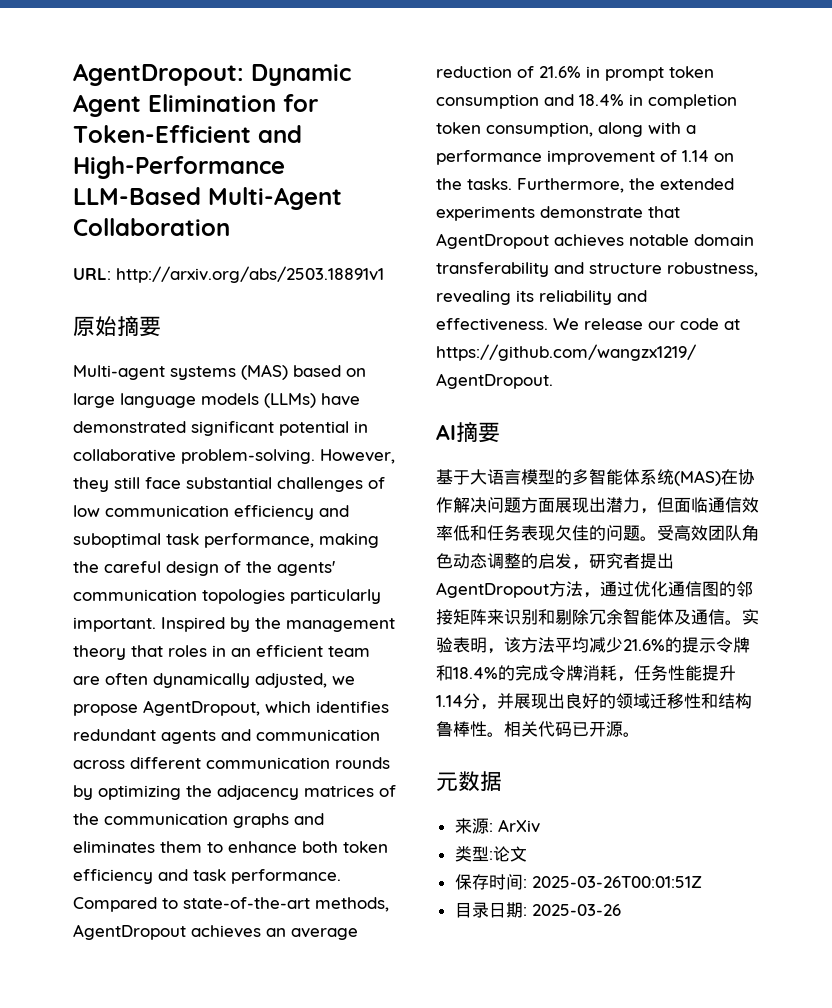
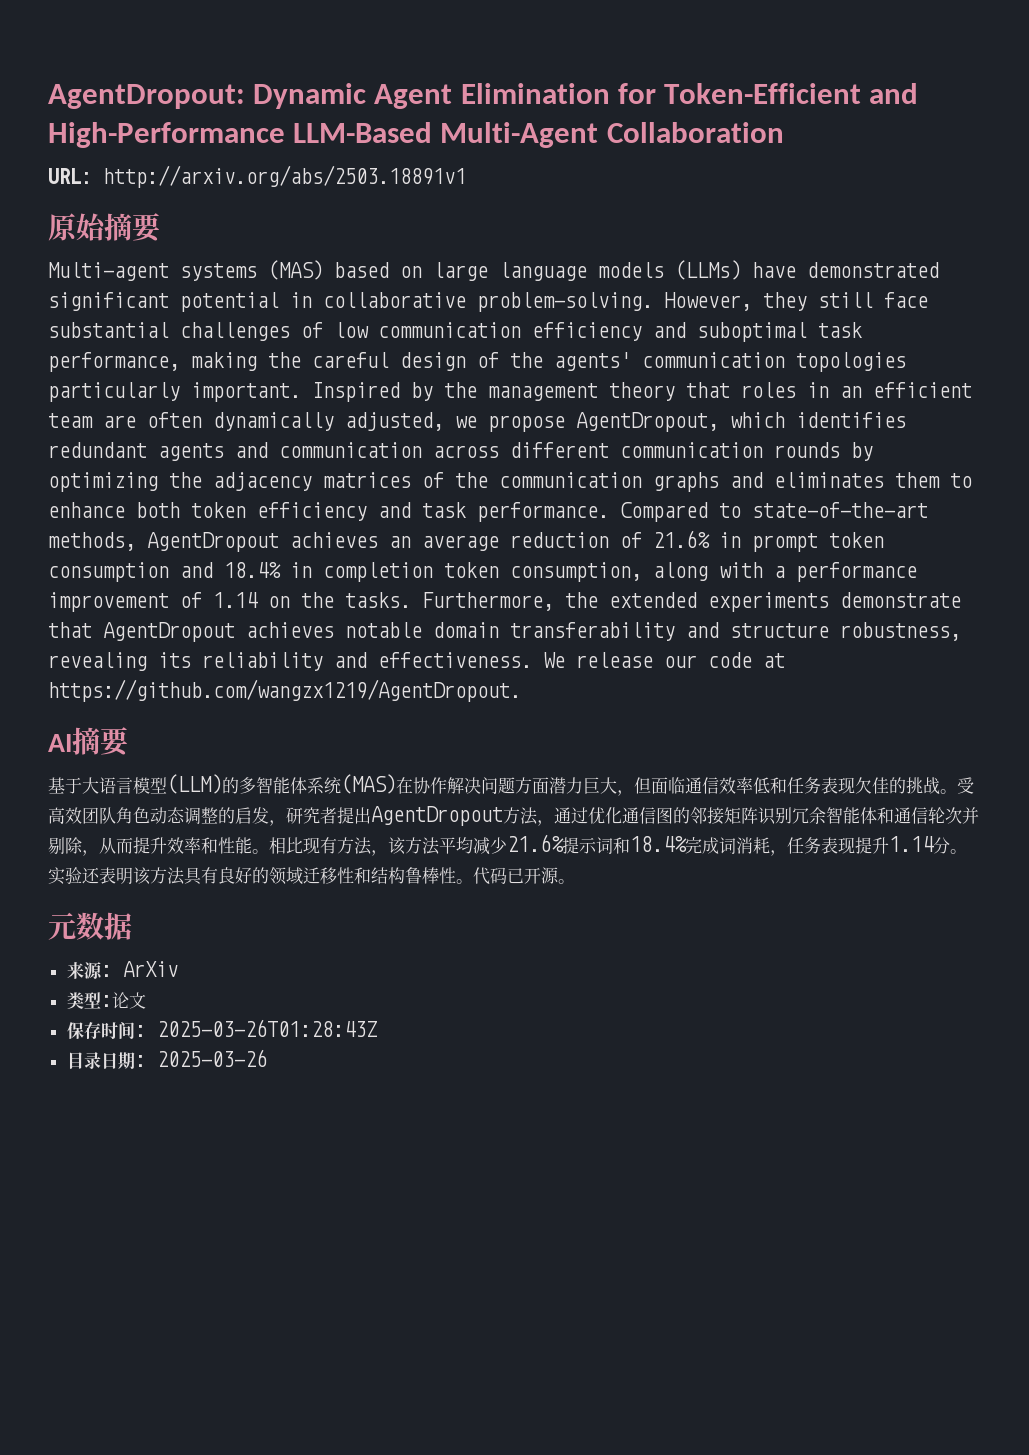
(555, 477) none -> [167,774,222,794] (LLM)
[555,497,640,513] 展现出潜力 -> [549,777,617,794] 潜力巨大
[606,525,640,541] 问题 -> [906,777,940,795] 挑战
[487,608,759,625] [436,637,487,653] 来识别和剔除冗余智能体及通信。实验表明 -> [758,807,979,825] [48,837,372,856] 识别冗余智能体和通信轮次并剔除，从而提升效率和性能。相比现有方法
[665,637,750,653] [436,665,583,681] 的提示令牌和18.4%的完成令牌 -> [562,836,736,854] 提示词和18.4%完成词
[668,665,702,681] 性能 -> [821,837,855,854] 表现
[480,693,565,710] ，并展现出 -> [950,849,967,854] [48,867,218,885] 。实验还表明该方法具有
[504,721,538,737] 相关 -> (473, 881) none
[531,876,702,888] 2025-03-26T00:01:51Z -> [156,1019,377,1037] 2025-03-26T01:28:43Z

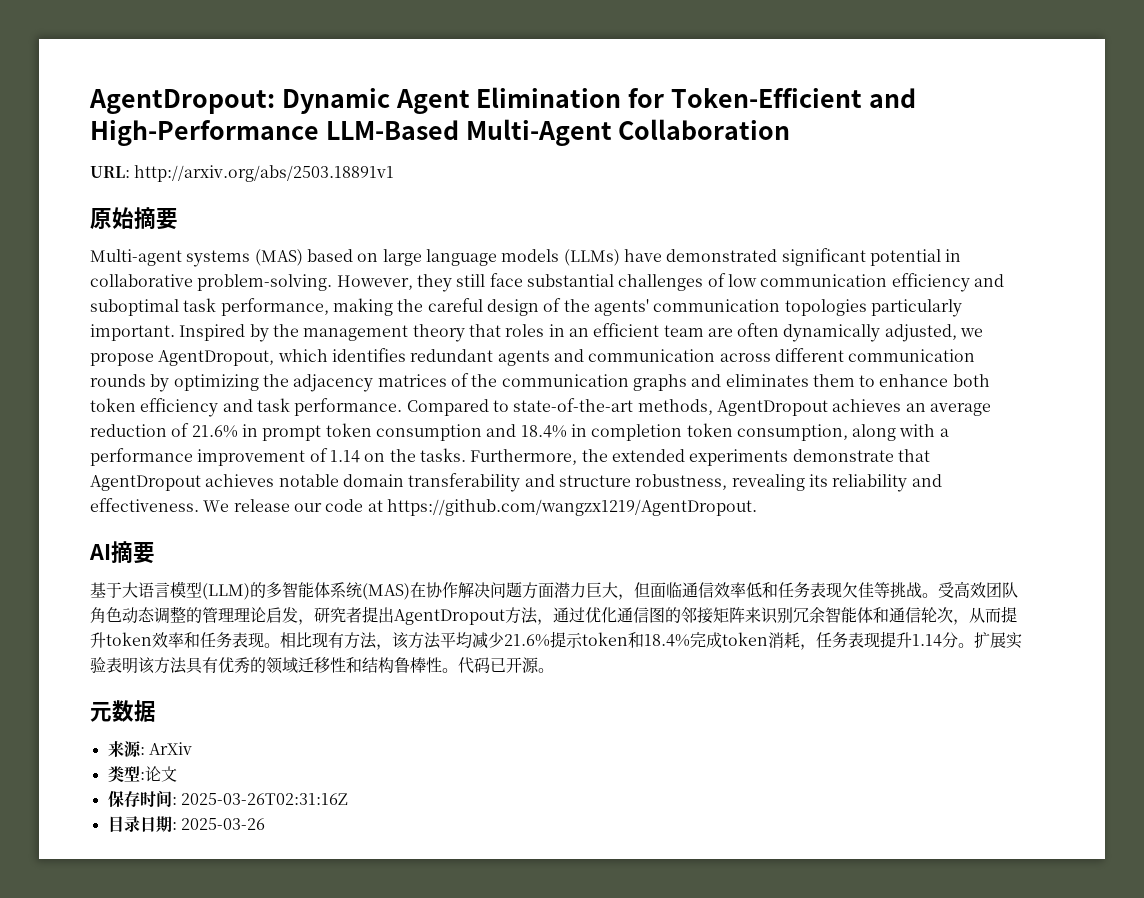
[889,777,906,794] 的 -> [874,582,890,598] 等
(235, 815) none -> [202,607,266,623] 管理理论
(758, 815) none -> [745,607,761,623] 来
[962,807,979,824] [48,837,83,854] 并剔除 -> (953, 615) none
[167,837,252,854] 效率和性能 -> [106,632,264,648] token效率和任务表现
[596,837,613,854] 词 -> [582,632,628,646] token
[719,837,736,854] 词 -> [722,632,768,646] token
[48,867,100,885] 实验还 -> [974,632,1022,649] [90,657,106,673] 扩展实验
[218,867,252,884] 良好 -> [218,657,250,674] 优秀
[156,1019,377,1037] 2025-03-26T01:28:43Z -> [180,793,348,805] 2025-03-26T02:31:16Z

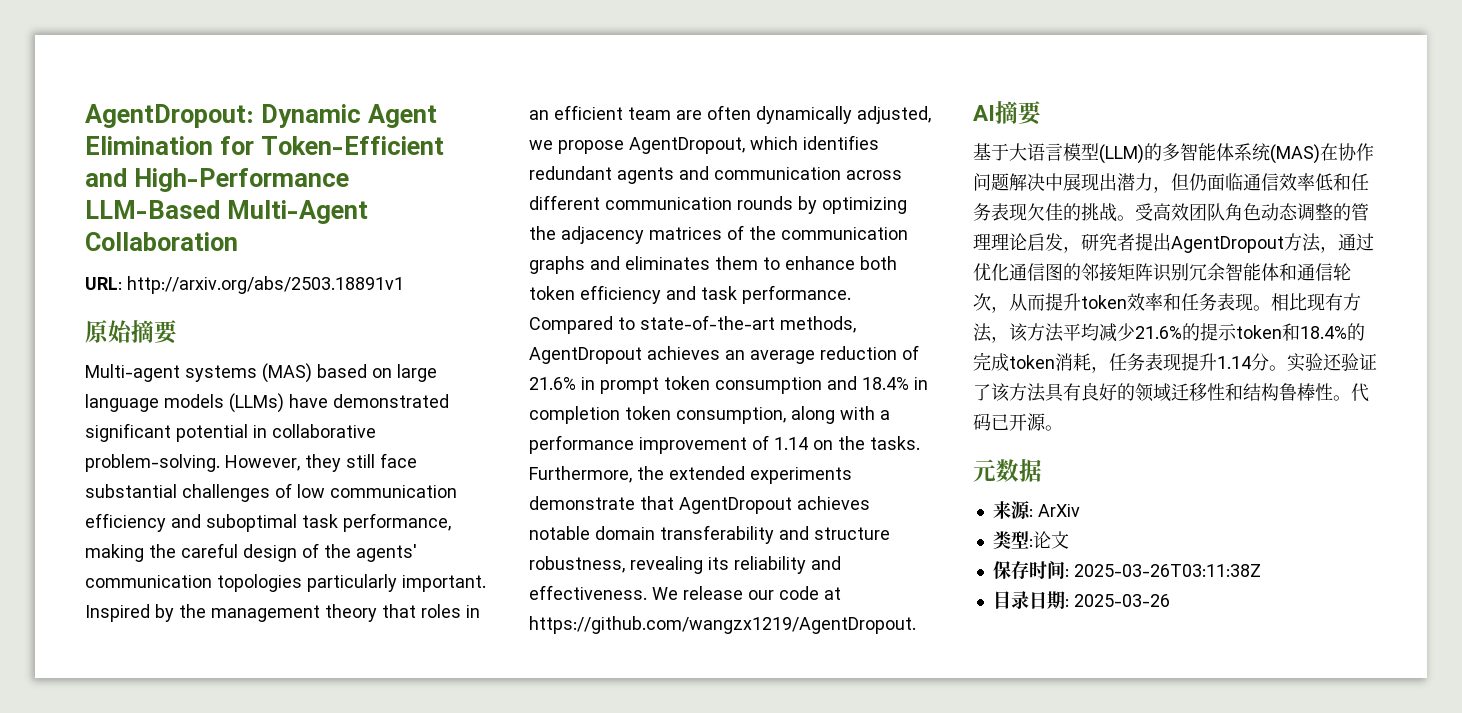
[458,582,650,600] 解决问题方面潜力巨大，但 -> [973,173,1207,193] 问题解决中展现出潜力，但仍
[874,582,890,598] 等 -> [1063,203,1081,221] 的
[745,607,761,623] 来 -> (1153, 272) none
(550, 640) none -> [1182,323,1200,341] 的
(690, 640) none -> [1347,323,1365,341] 的
[974,632,1022,649] [90,657,138,674] 扩展实验表明 -> [1287,353,1377,372] [973,384,991,401] 实验还验证了
[218,657,250,674] 优秀 -> [1081,383,1117,401] 良好
[180,793,348,805] 2025-03-26T02:31:16Z -> [1073,564,1261,577] 2025-03-26T03:11:38Z

